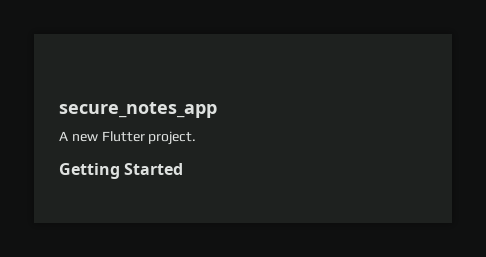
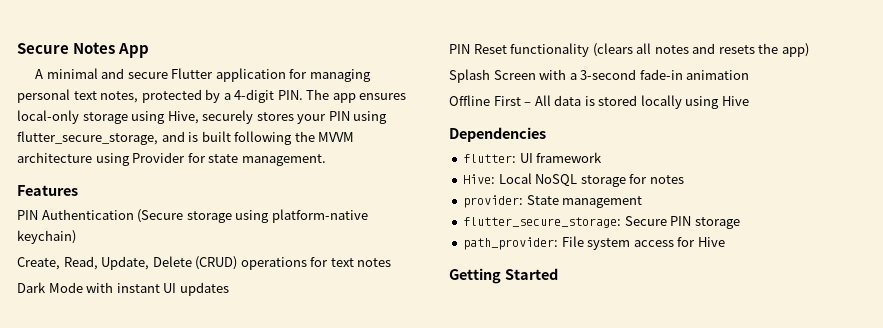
[59,102,217,118] [59,131,197,145] secure_notes_app // A new Flutter project. -> [17,42,150,58] [35,68,371,82] [17,89,407,103] [17,110,388,124] [17,131,355,145] [17,152,326,166] [17,185,78,196] [17,209,368,223] [17,230,76,244] [17,256,392,270] [17,282,229,296] [449,43,809,57] [449,69,750,83] [449,95,749,109] [449,127,546,142] [463,152,603,163] [463,173,684,187] [463,195,643,208] [463,216,740,229] [463,236,725,250] Secure Notes App // A minimal and secure Flutter application for managing personal text notes, protected by a 4-digit PIN. The app ensures local-only storage using Hive, securely stores your PIN using flutter_secure_storage, and is built following the MVVM architecture using Provider for state management. // Features // PIN Authentication (Secure storage using platform-native keychain) // Create, Read, Update, Delete (CRUD) operations for text notes // Dark Mode with instant UI updates // PIN Reset functionality (clears all notes and resets the app) // Splash Screen with a 3-second fade-in animation // Offline First – All data is stored locally using Hive // Dependencies // flutter: UI framework // Hive: Local NoSQL storage for notes // provider: State management // flutter_secure_storage: Secure PIN storage // path_provider: File system access for Hive

